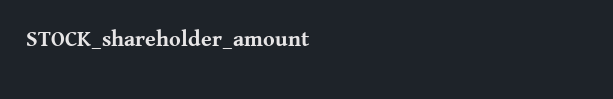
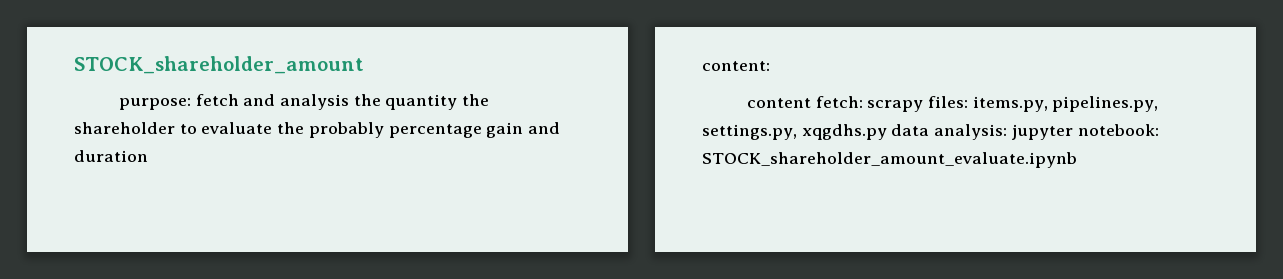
(310, 39) none -> [118,94,490,110] [74,122,561,138] [74,150,148,162] [702,61,770,71] [746,96,1159,112] [702,124,1159,140] [702,152,1077,168] // purpose: fetch and analysis the quantity the shareholder to evaluate the probably percentage gain and duration // content: // content fetch: scrapy files: items.py, pipelines.py, settings.py, xqgdhs.py data analysis: jupyter notebook: STOCK_shareholder_amount_evaluate.ipynb

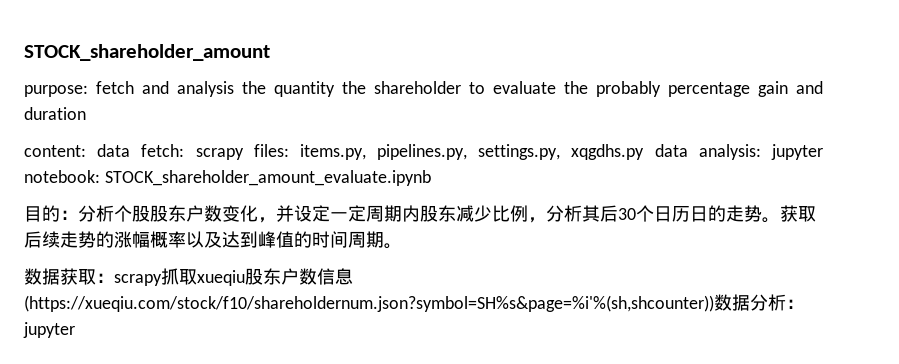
[746,98,811,108] // content -> [97,144,131,157] data
(1077, 160) none -> [24,205,816,223] [24,231,402,249] [24,268,353,286] [24,294,804,312] [23,322,75,338] // 目的：分析个股股东户数变化，并设定一定周期内股东减少比例，分析其后30个日历日的走势。获取后续走势的涨幅概率以及达到峰值的时间周期。 // 数据获取：scrapy抓取xueqiu股东户数信息(https://xueqiu.com/stock/f10/shareholdernum.json?symbol=SH%s&page=%i'%(sh,shcounter))数据分析：jupyter

